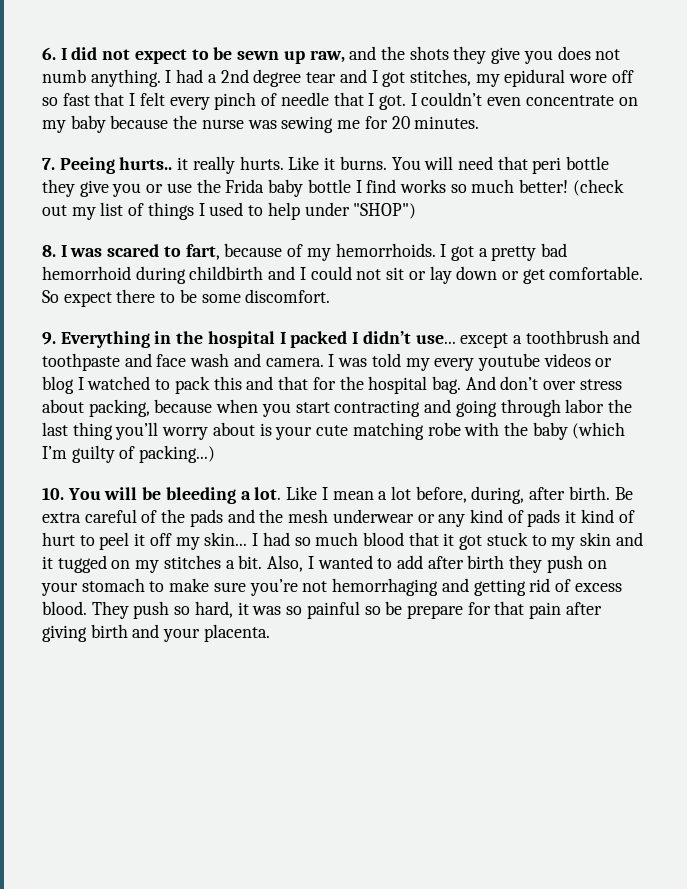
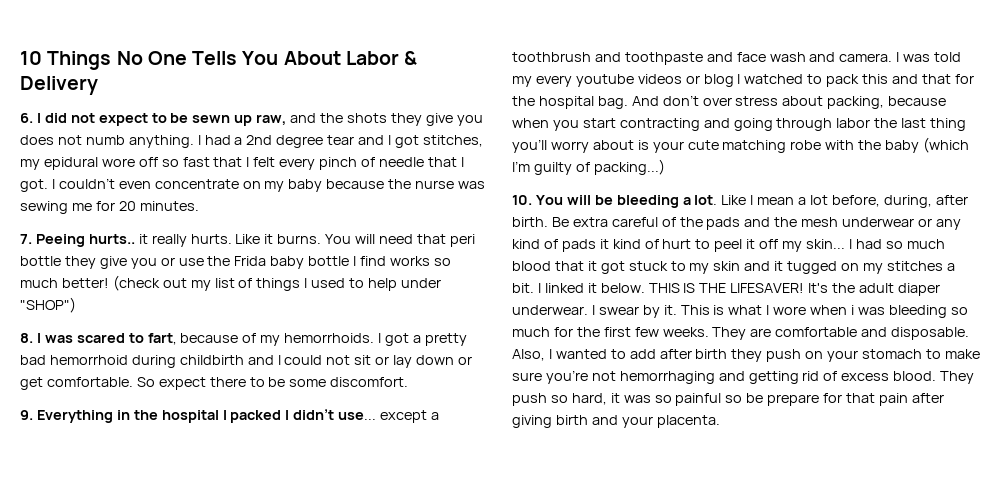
(42, 53) none -> [20,51,418,70] [20,76,98,95] 10 Things No One Tells You About Labor & Delivery //
(263, 562) none -> [537,283,940,296] [512,305,968,318] [512,327,970,340] I linked it below. THIS IS THE LIFESAVER! It's the adult diaper underwear. I swear by it. This is what I wore when i was bleeding so much for the first few weeks. They are comfortable and disposable.

